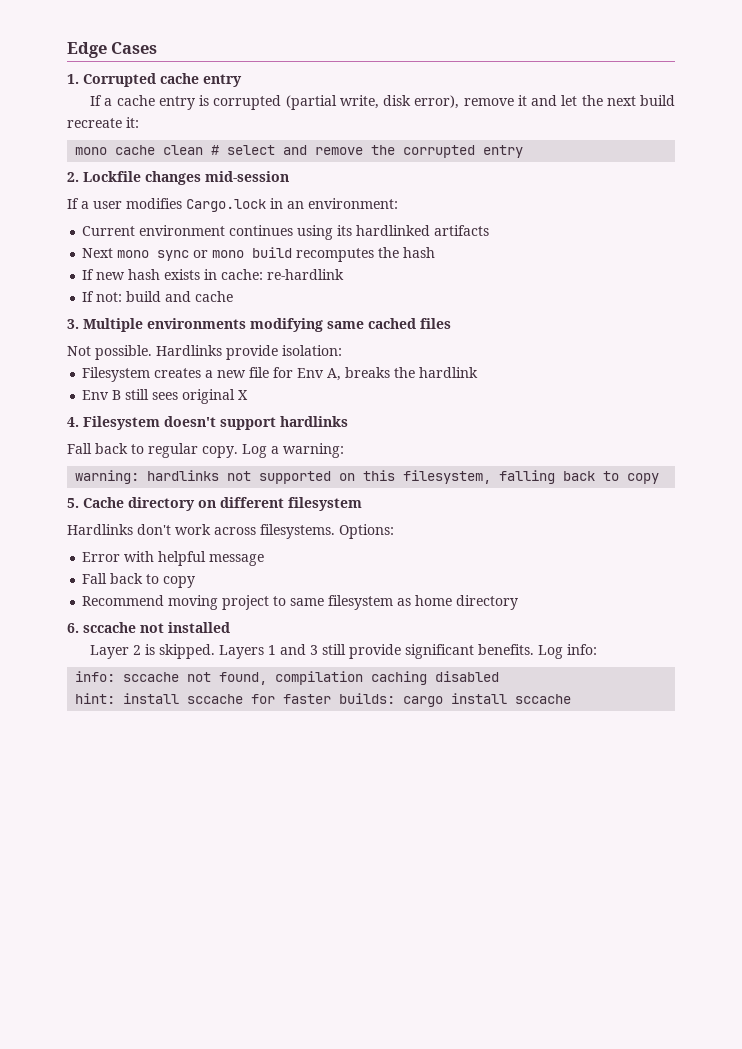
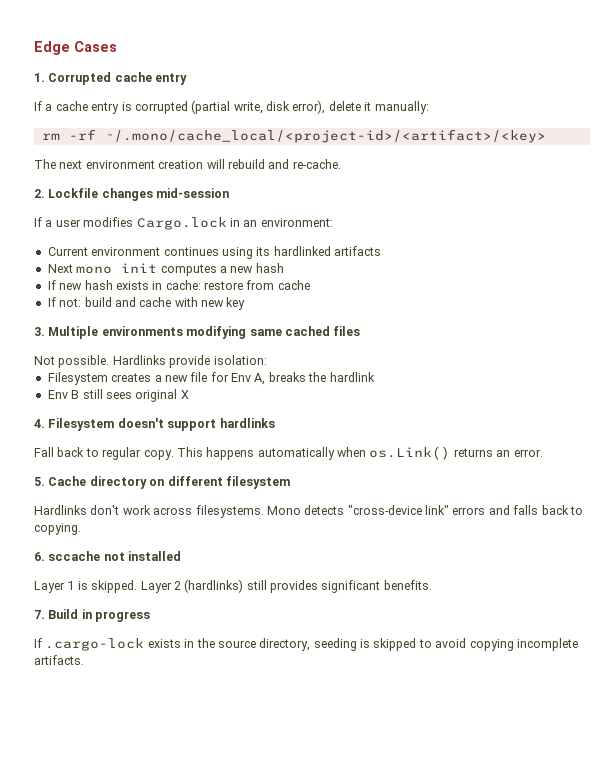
[463,95,676,106] [67,117,139,128] [75,145,524,158] remove it and let the next build recreate it: // mono cache clean # select and remove the corrupted entry -> [328,101,429,114] [41,129,546,143] [34,159,341,169] delete it manually: // rm -rf ~/.mono/cache_local/<project-id>/<artifact>/<key> // The next environment creation will rebuild and re-cache.
[157,247,400,262] sync or mono build recomputes the -> [121,263,254,276] init computes a new
[267,269,345,280] re-hardlink -> [204,280,310,290] restore from cache
(234, 296) none -> [174,297,246,310] with new key
[242,443,344,458] [75,470,660,484] Log a warning: // warning: hardlinks not supported on this filesystem, falling back to copy -> [176,446,543,460] This happens automatically when os.Link() returns an error.
[339,524,394,539] [82,551,265,566] [82,573,196,588] [82,595,519,610] Options: // Error with helpful message // Fall back to copy // Recommend moving project to same filesystem as home directory -> [266,505,583,515] [34,523,81,535] Mono detects "cross-device link" errors and falls back to copying.
[133,645,142,655] 2 -> [67,581,75,590] 1
[219,644,598,659] [75,671,500,685] [75,693,572,707] Layers 1 and 3 still provide significant benefits. Log info: // info: sccache not found, compilation caching disabled // hint: install sccache for faster builds: cargo install sccache -> [140,579,432,593] [34,609,151,622] [34,638,578,651] [34,655,84,665] Layer 2 (hardlinks) still provides significant benefits. // 7. Build in progress // If .cargo-lock exists in the source directory, seeding is skipped to avoid copying incomplete artifacts.

